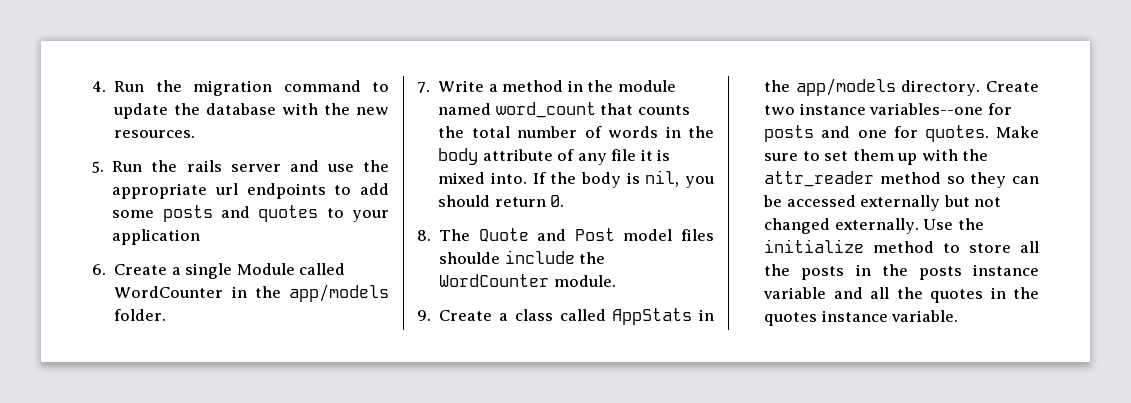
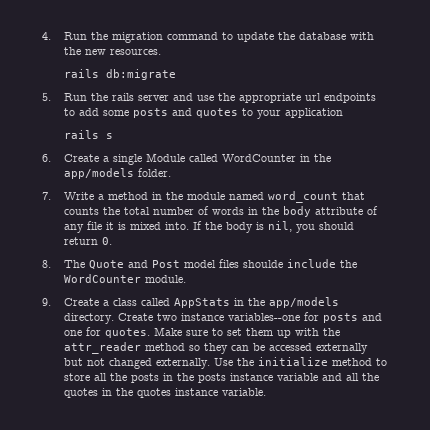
(196, 134) none -> [64,69,177,80] // rails db:migrate
(201, 237) none -> [64,130,114,139] // rails s

